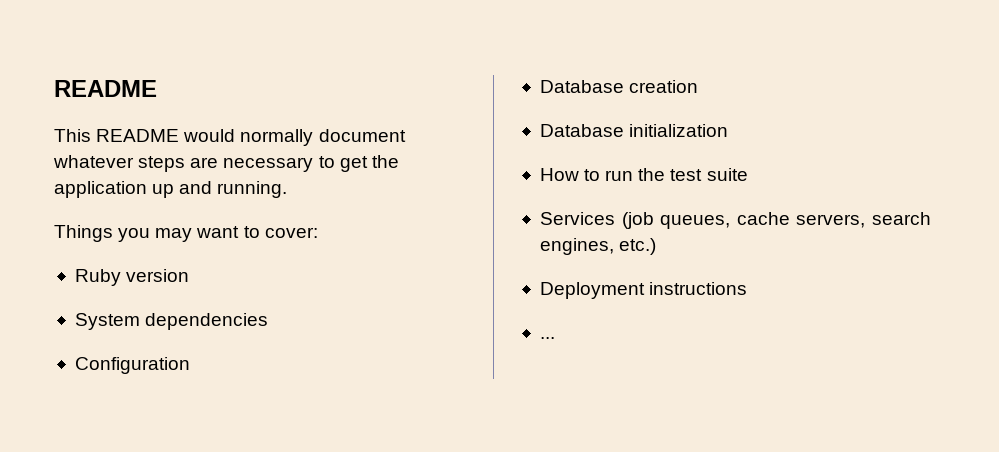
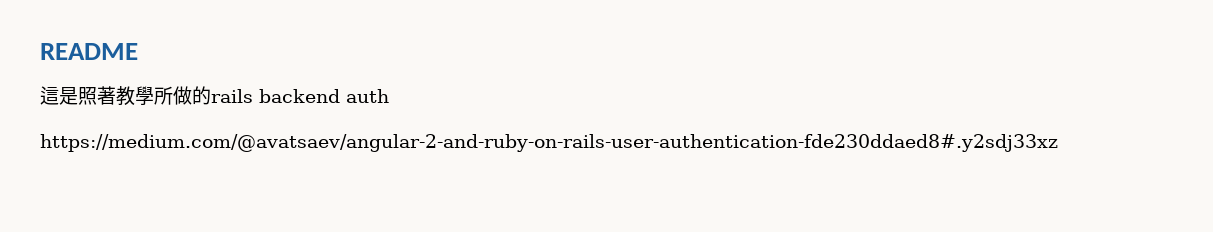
[54,129,406,146] [53,155,399,172] [54,181,288,198] [54,225,318,242] [74,269,190,286] [74,313,269,330] [74,357,190,374] [539,80,699,93] [539,124,729,137] [539,168,748,181] [539,212,931,229] [539,238,657,255] [539,282,748,299] [539,337,555,339] This README would normally document whatever steps are necessary to get the application up and running. // Things you may want to cover: // Ruby version // System dependencies // Configuration // Database creation // Database initialization // How to run the test suite // Services (job queues, cache servers, search engines, etc.) // Deployment instructions // ... -> [40,86,389,106] [40,134,1058,152] 這是照著教學所做的rails backend auth // https://medium.com/@avatsaev/angular-2-and-ruby-on-rails-user-authentication-fde230ddaed8#.y2sdj33xz

